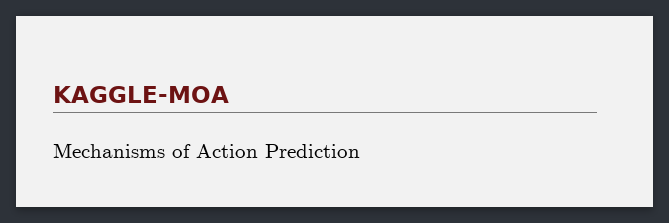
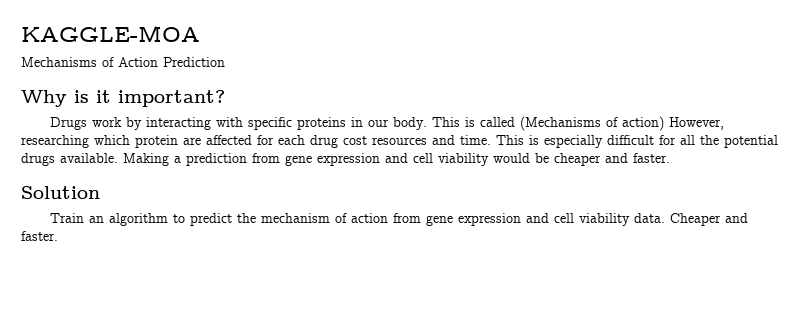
(360, 151) none -> [21,90,225,107] [50,116,725,131] [21,135,778,148] [21,153,670,166] [21,186,100,199] [50,213,749,226] [21,231,58,241] // Why is it important? // Drugs work by interacting with specific proteins in our body. This is called (Mechanisms of action) However, researching which protein are affected for each drug cost resources and time. This is especially difficult for all the potential drugs available. Making a prediction from gene expression and cell viability would be cheaper and faster. // Solution // Train an algorithm to predict the mechanism of action from gene expression and cell viability data. Cheaper and faster.

